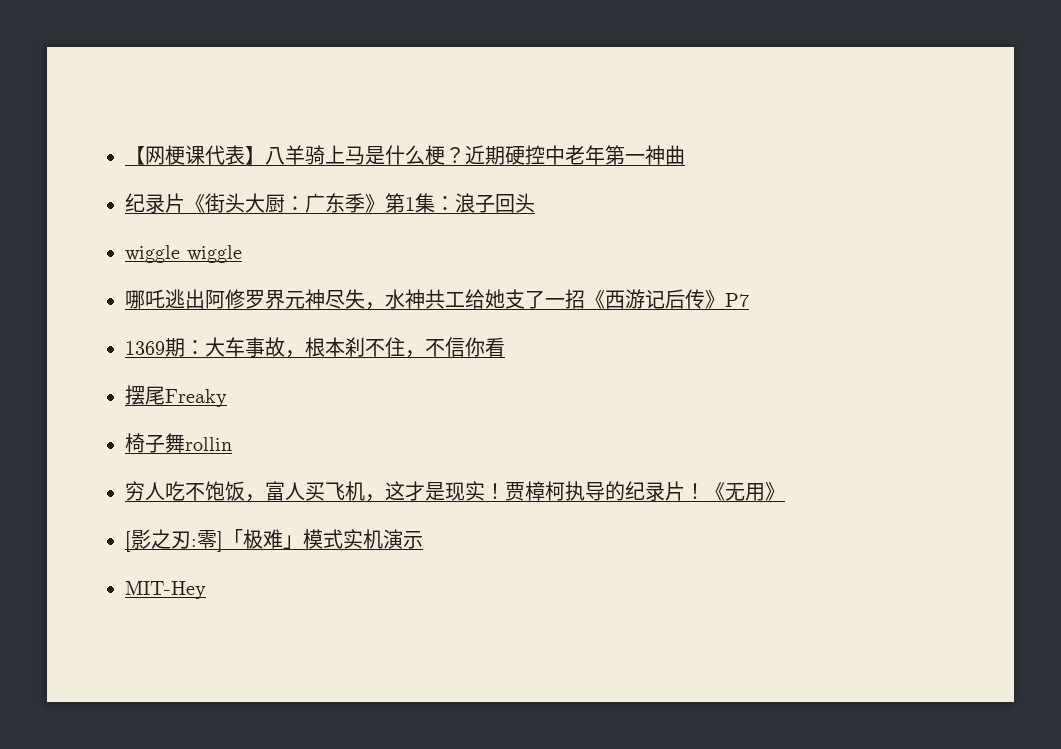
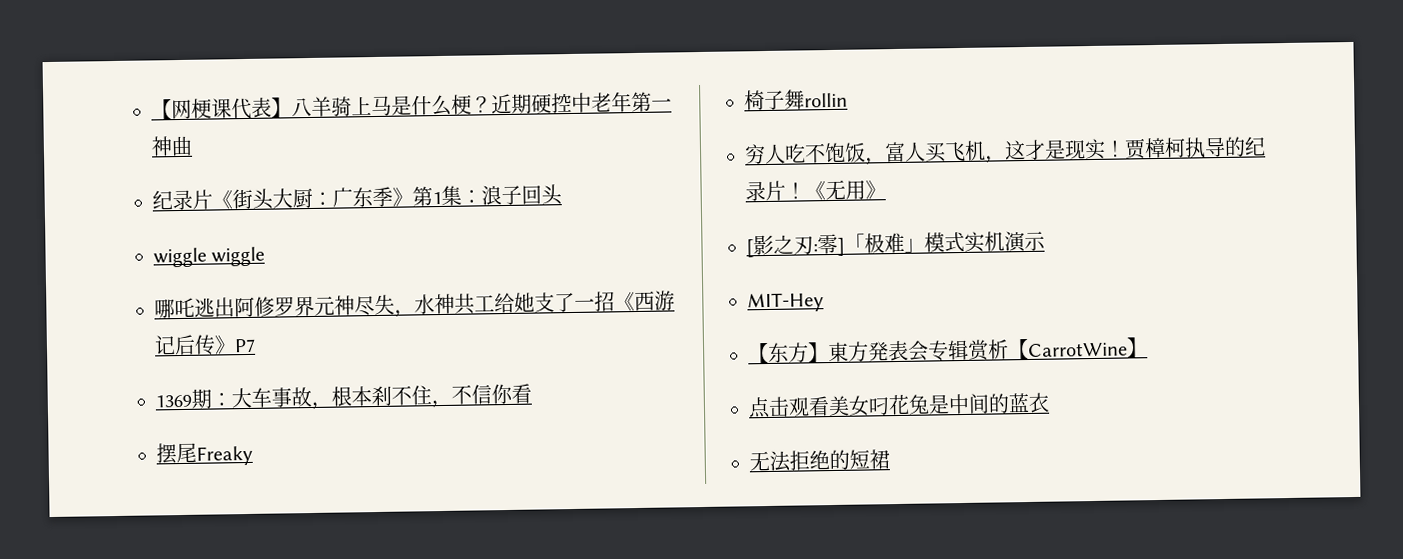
(206, 589) none -> [747,337,1148,364] [748,392,1050,419] [749,449,890,472] // 【东方】東方発表会专辑赏析【CarrotWine】 // 点击观看美女叼花兔是中间的蓝衣 // 无法拒绝的短裙

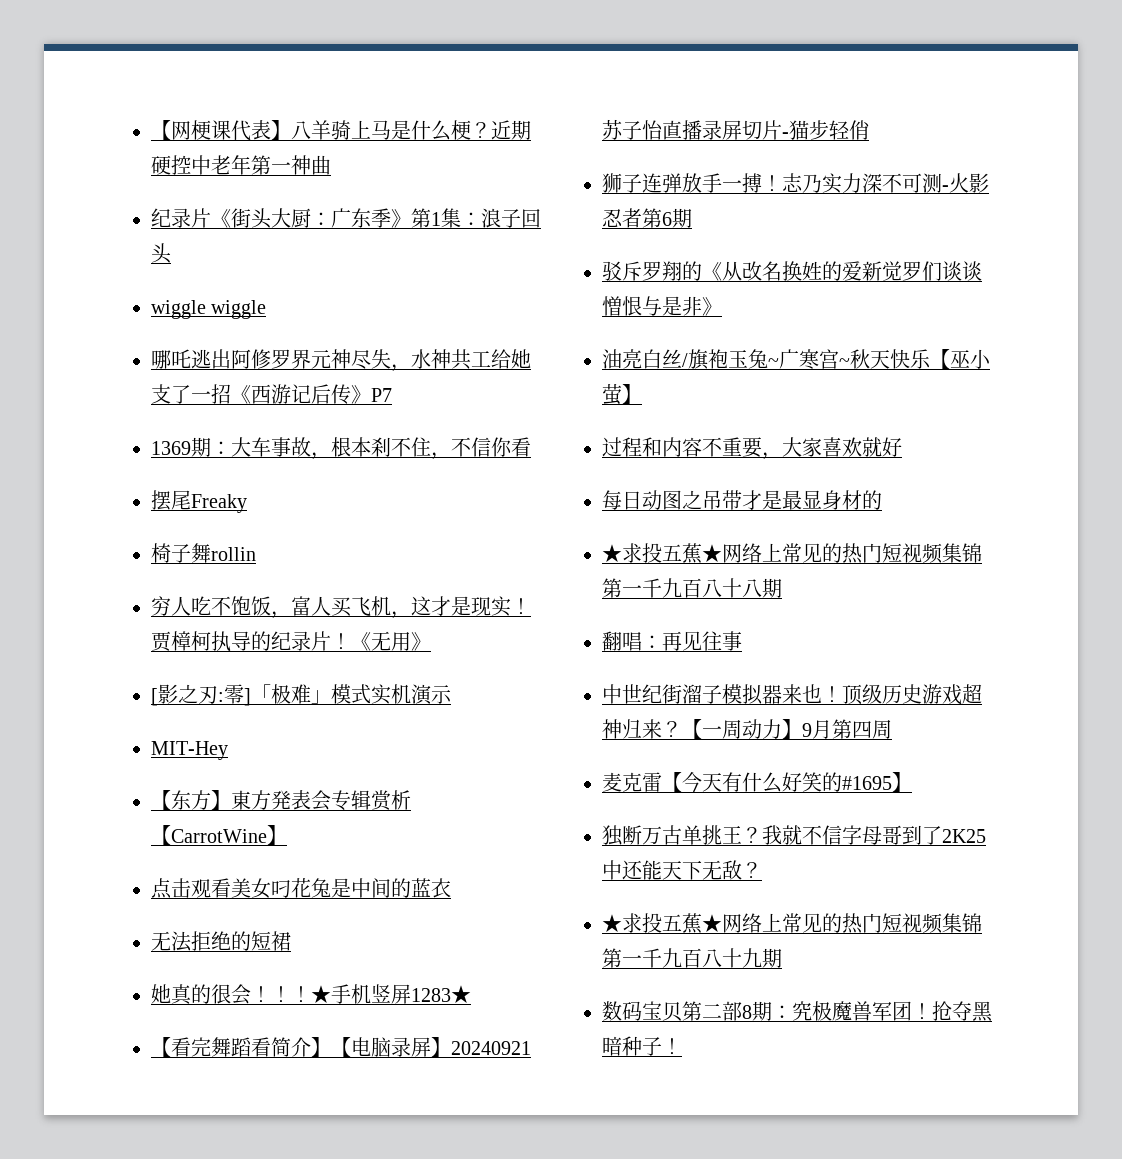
(890, 459) none -> [151,984,471,1005] [151,1037,531,1057] [602,119,870,140] [602,173,989,194] [602,208,692,228] [602,261,982,281] [602,296,722,316] [602,349,991,370] [602,384,642,405] [602,437,902,460] [602,490,882,510] [602,543,982,564] [602,578,782,598] [602,631,742,651] [602,684,982,705] [602,719,892,739] [602,772,912,793] [602,825,986,846] [602,860,762,880] [602,913,982,934] [602,948,782,968] [602,1001,993,1022] [602,1036,682,1056] // 她真的很会！！！★手机竖屏1283★ // 【看完舞蹈看简介】【电脑录屏】20240921苏子怡直播录屏切片-猫步轻俏 // 狮子连弹放手一搏！志乃实力深不可测-火影忍者第6期 // 驳斥罗翔的《从改名换姓的爱新觉罗们谈谈憎恨与是非》 // 油亮白丝/旗袍玉兔~广寒宫~秋天快乐【巫小萤】 // 过程和内容不重要，大家喜欢就好 // 每日动图之吊带才是最显身材的 // ★求投五蕉★网络上常见的热门短视频集锦第一千九百八十八期 // 翻唱：再见往事 // 中世纪街溜子模拟器来也！顶级历史游戏超神归来？【一周动力】9月第四周 // 麦克雷【今天有什么好笑的#1695】 // 独断万古单挑王？我就不信字母哥到了2K25中还能天下无敌？ // ★求投五蕉★网络上常见的热门短视频集锦第一千九百八十九期 // 数码宝贝第二部8期：究极魔兽军团！抢夺黑暗种子！

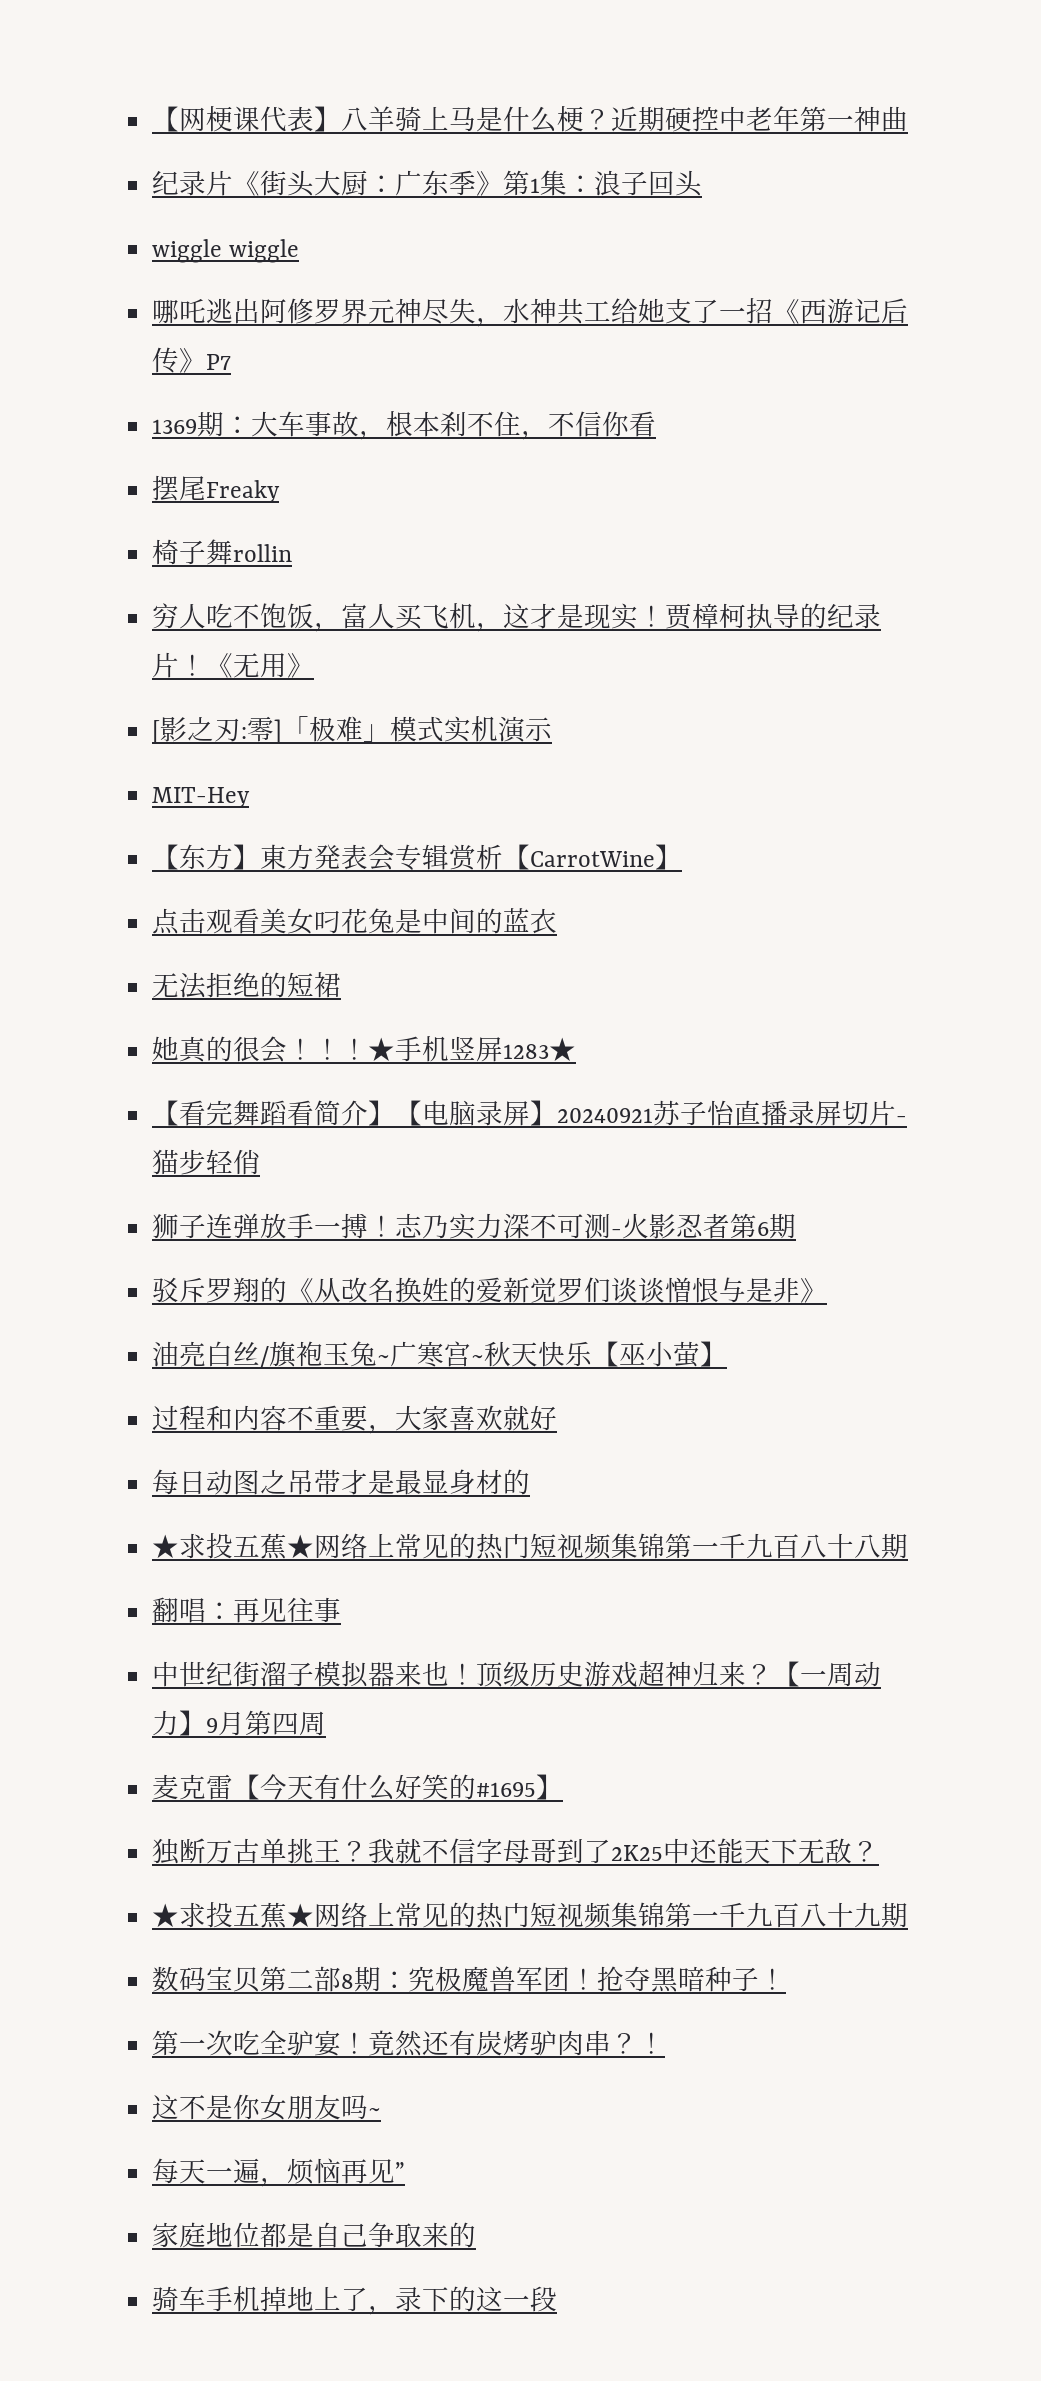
(682, 1046) none -> [152,2030,666,2057] [152,2094,382,2121] [152,2158,406,2187] [152,2222,477,2248] [152,2286,558,2315] // 第一次吃全驴宴！竟然还有炭烤驴肉串？！ // 这不是你女朋友吗~ // 每天一遍，烦恼再见” // 家庭地位都是自己争取来的 // 骑车手机掉地上了，录下的这一段

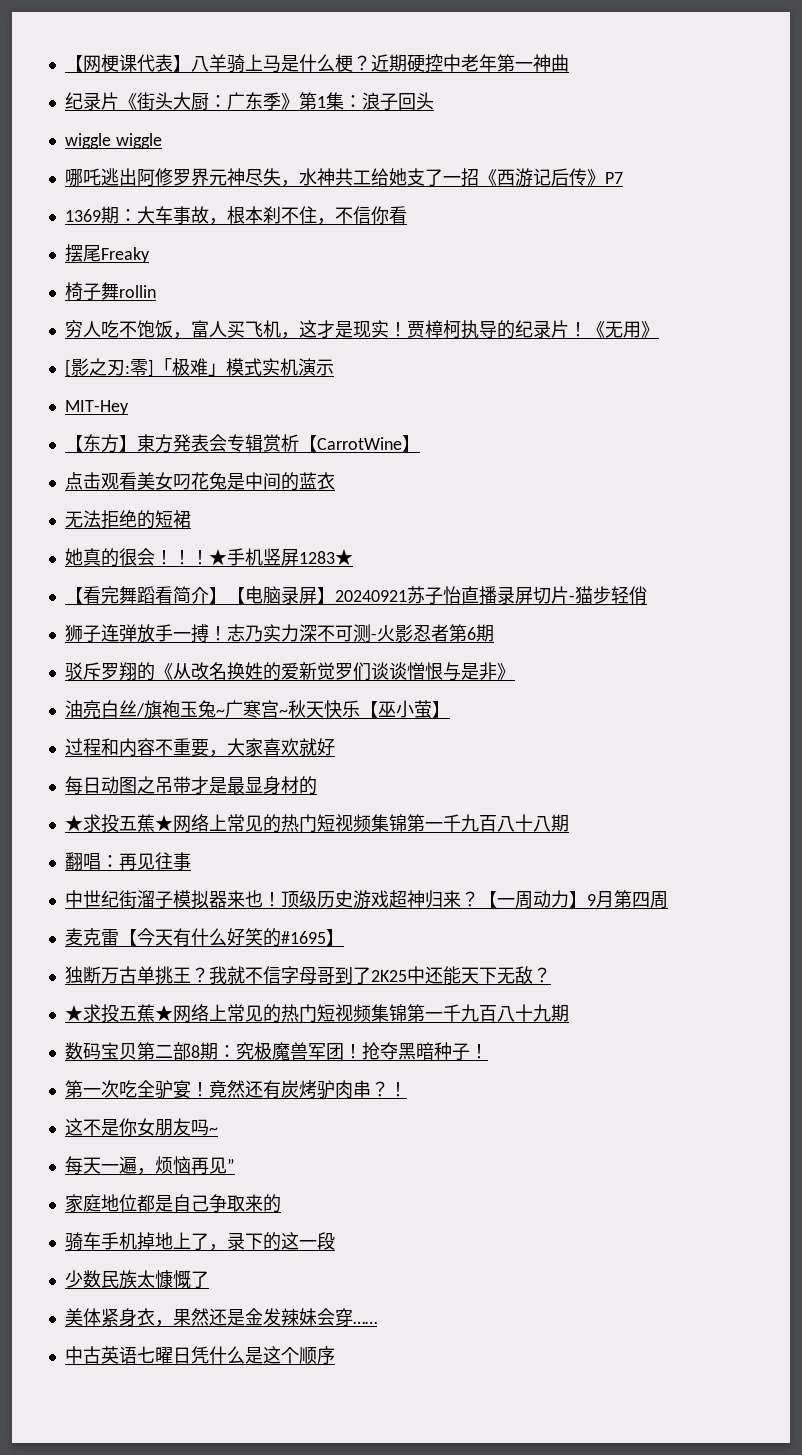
(558, 2299) none -> [64,1270,209,1289] [64,1308,377,1327] [64,1346,335,1365] // 少数民族太慷慨了 // 美体紧身衣，果然还是金发辣妹会穿…… // 中古英语七曜日凭什么是这个顺序

